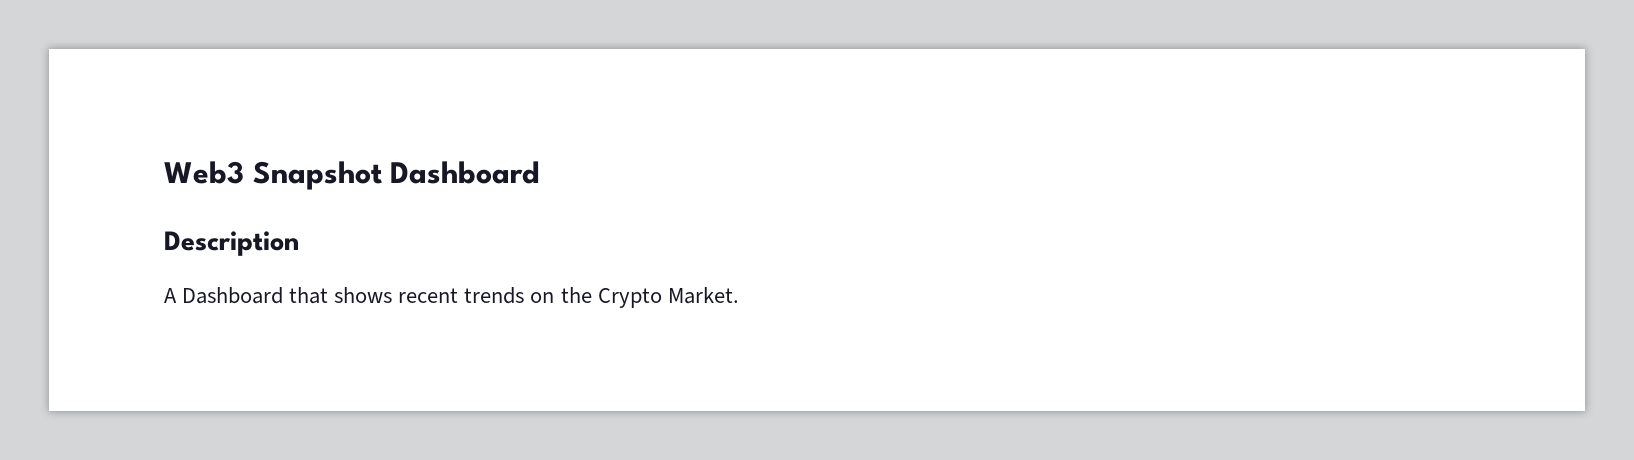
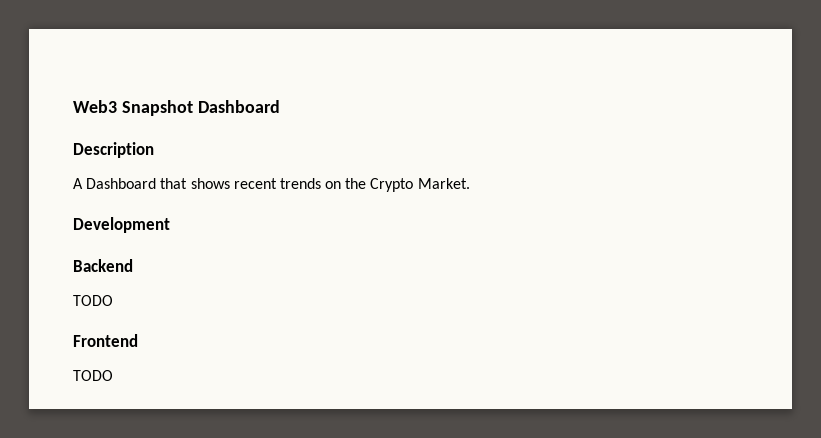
(739, 295) none -> [73,217,170,233] [73,259,133,272] [73,295,113,306] [73,334,138,347] [73,370,113,381] // Development // Backend // TODO // Frontend // TODO

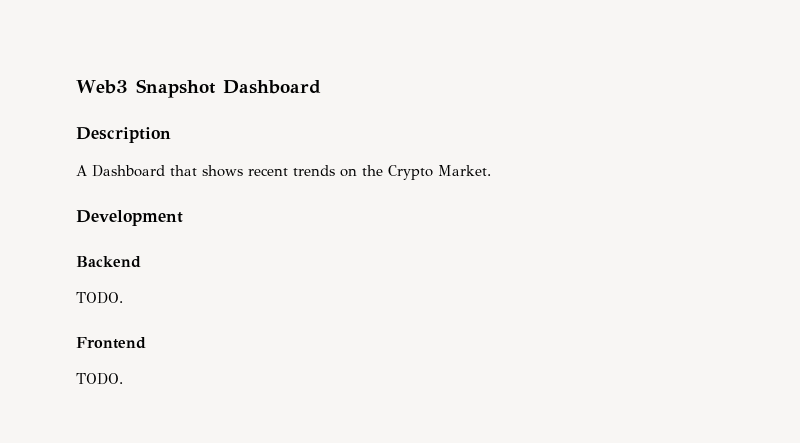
[73,295,113,306] TODO -> [76,292,123,304] TODO.
[73,370,113,381] TODO -> [76,373,123,385] TODO.

